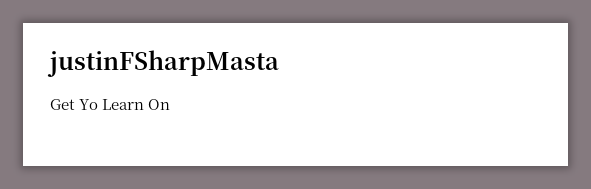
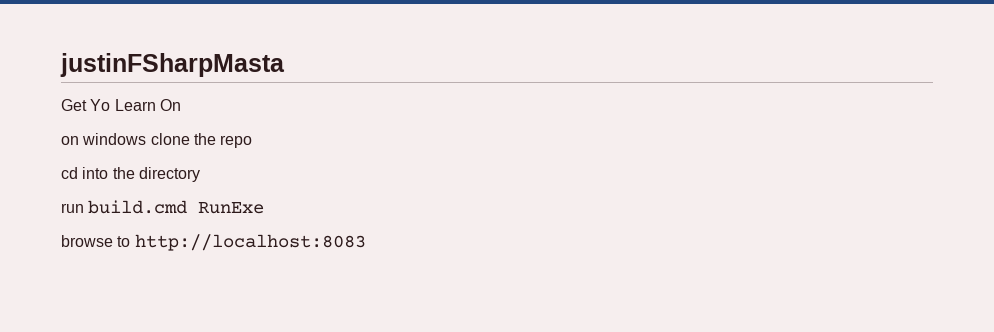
(171, 104) none -> [61,133,253,148] [61,167,200,182] [61,200,265,214] [61,234,366,251] // on windows clone the repo // cd into the directory // run build.cmd RunExe // browse to http://localhost:8083

